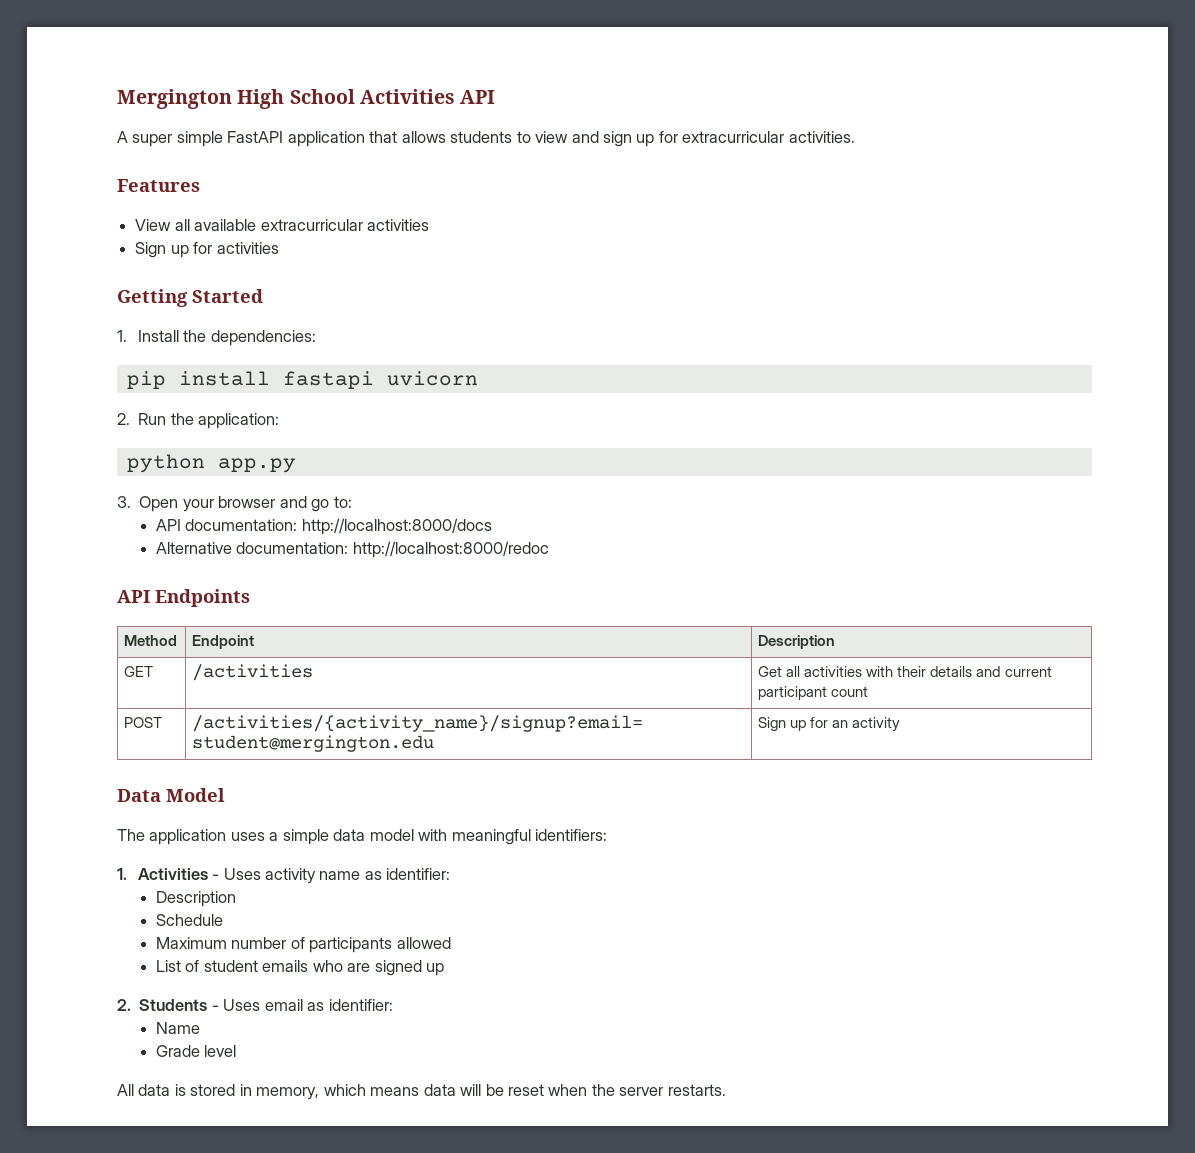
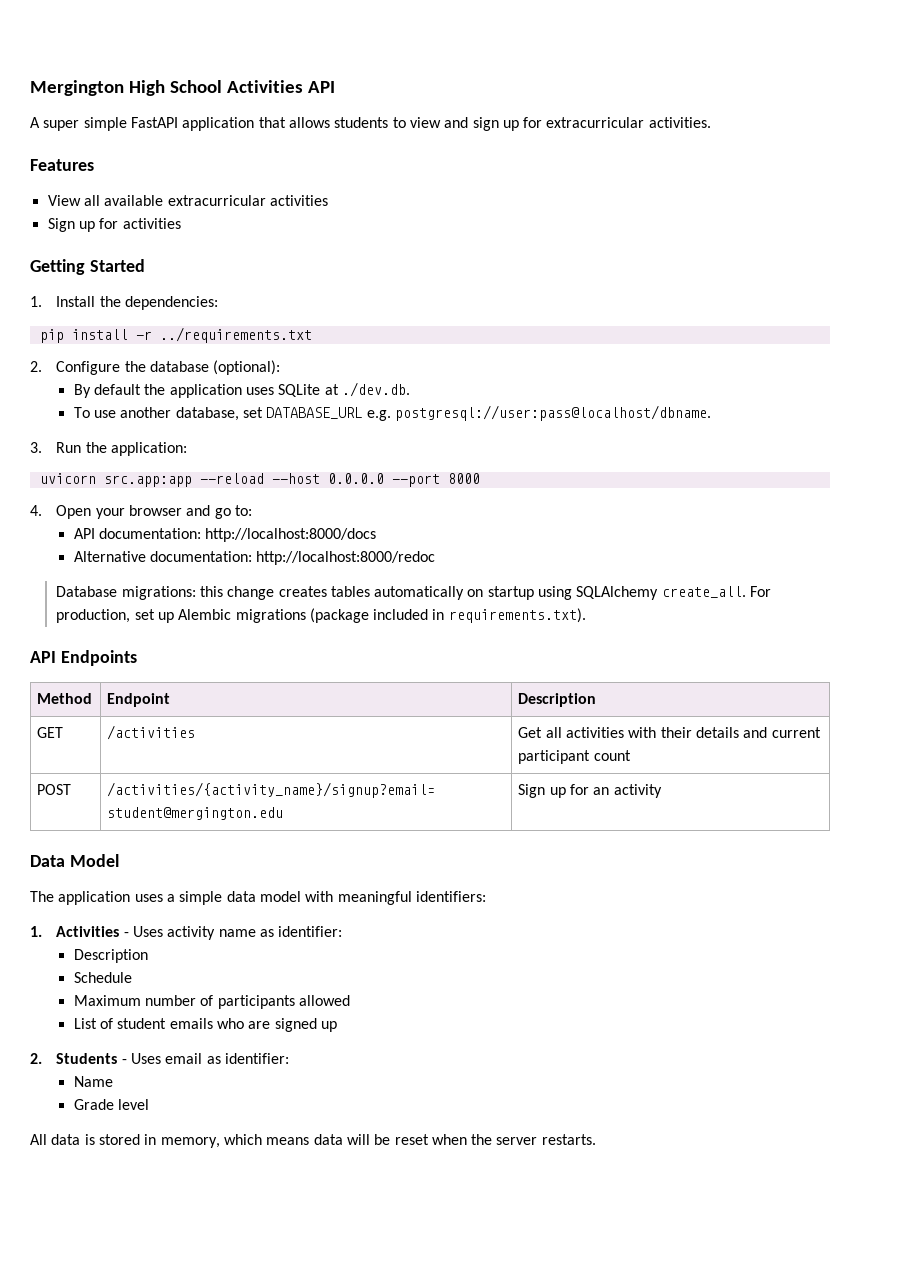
[282,371,478,389] [117,413,280,429] [126,454,296,473] [117,496,131,508] fastapi uvicorn // 2. Run the application: // python app.py // 3. -> [135,327,312,343] [30,360,281,375] [73,382,411,398] [73,405,712,421] [30,442,187,456] [39,473,480,487] [30,505,42,516] -r ../requirements.txt // 2. Configure the database (optional): // By default the application uses SQLite at ./dev.db. // To use another database, set DATABASE_URL e.g. postgresql://user:pass@localhost/dbname. // 3. Run the application: // uvicorn src.app:app --reload --host 0.0.0.0 --port 8000 // 4.
(549, 549) none -> [56,586,772,600] [56,608,586,623] // Database migrations: this change creates tables automatically on startup using SQLAlchemy create_all. For production, set up Alembic migrations (package included in requirements.txt).

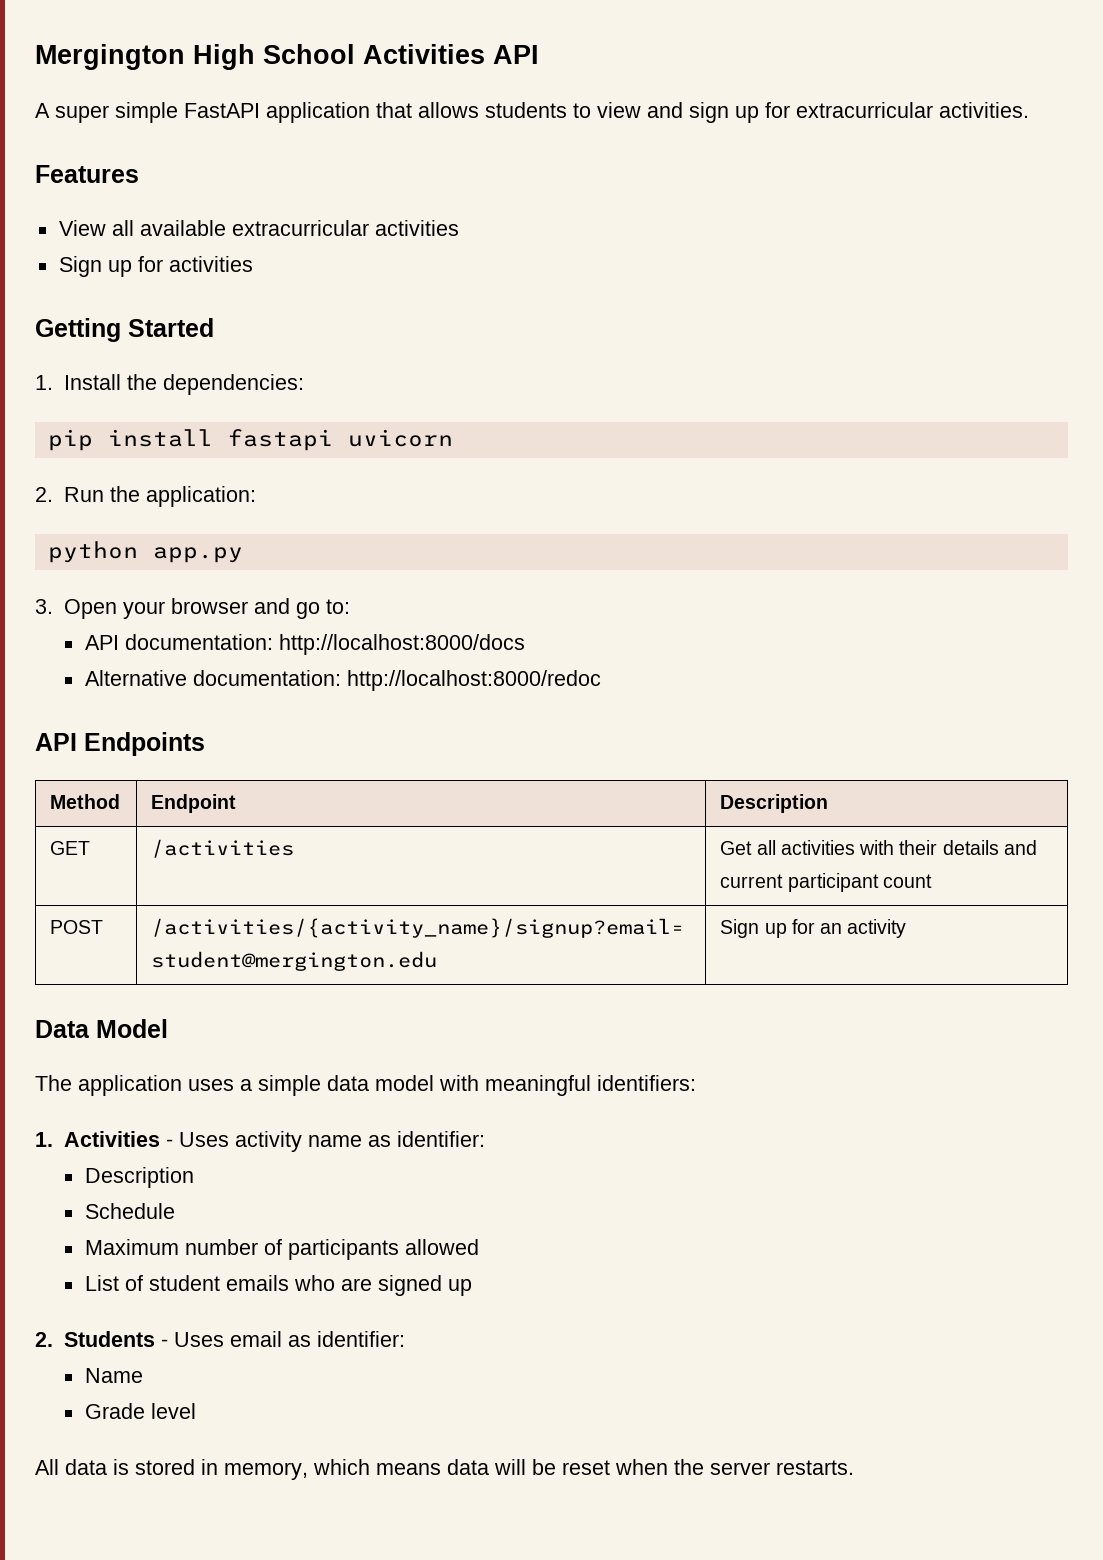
[135,327,312,343] [30,360,281,375] [73,382,411,398] [73,405,712,421] [30,442,187,456] [39,473,480,487] [30,505,42,516] -r ../requirements.txt // 2. Configure the database (optional): // By default the application uses SQLite at ./dev.db. // To use another database, set DATABASE_URL e.g. postgresql://user:pass@localhost/dbname. // 3. Run the application: // uvicorn src.app:app --reload --host 0.0.0.0 --port 8000 // 4. -> [227,429,453,451] [35,486,256,507] [47,541,243,563] [35,599,53,614] fastapi uvicorn // 2. Run the application: // python app.py // 3.
[56,586,772,600] [56,608,586,623] // Database migrations: this change creates tables automatically on startup using SQLAlchemy create_all. For production, set up Alembic migrations (package included in requirements.txt). -> (601, 680) none

